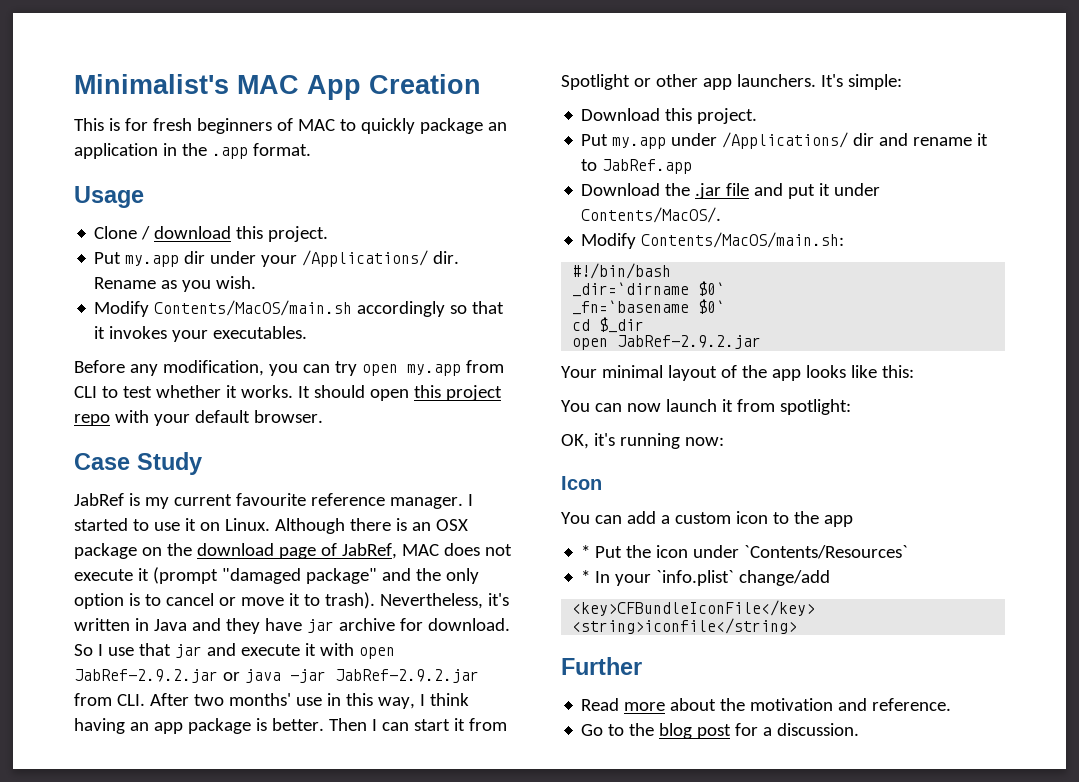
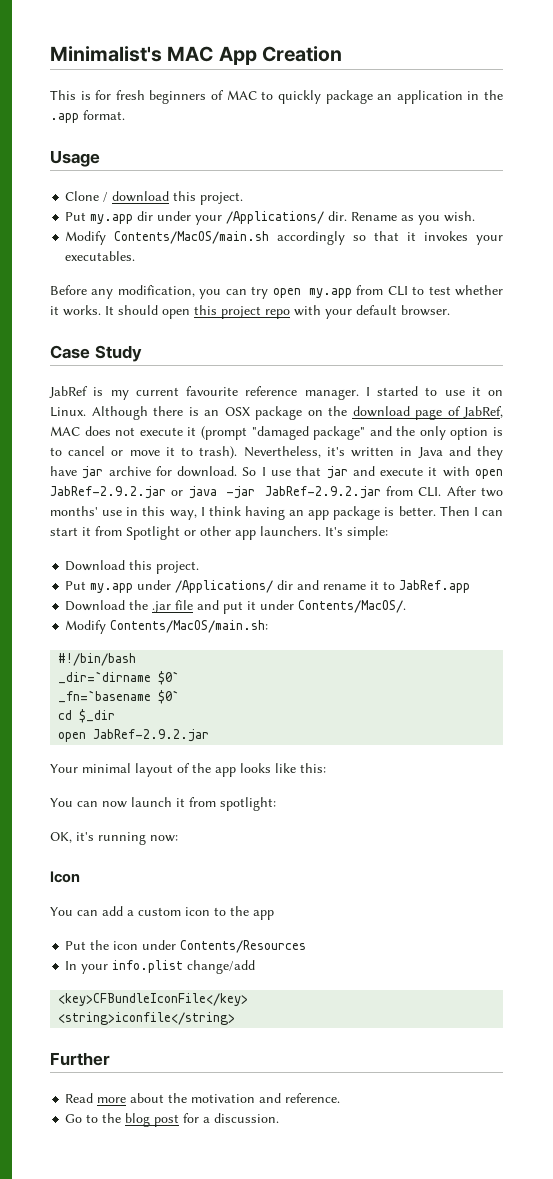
[581,545,591,558] * -> (274, 915) none
[744,545,909,559] [581,570,591,583] `Contents/Resources` // * -> [180,940,307,953] Contents/Resources //
[656,570,735,586] `info.plist` -> [112,960,184,973] info.plist

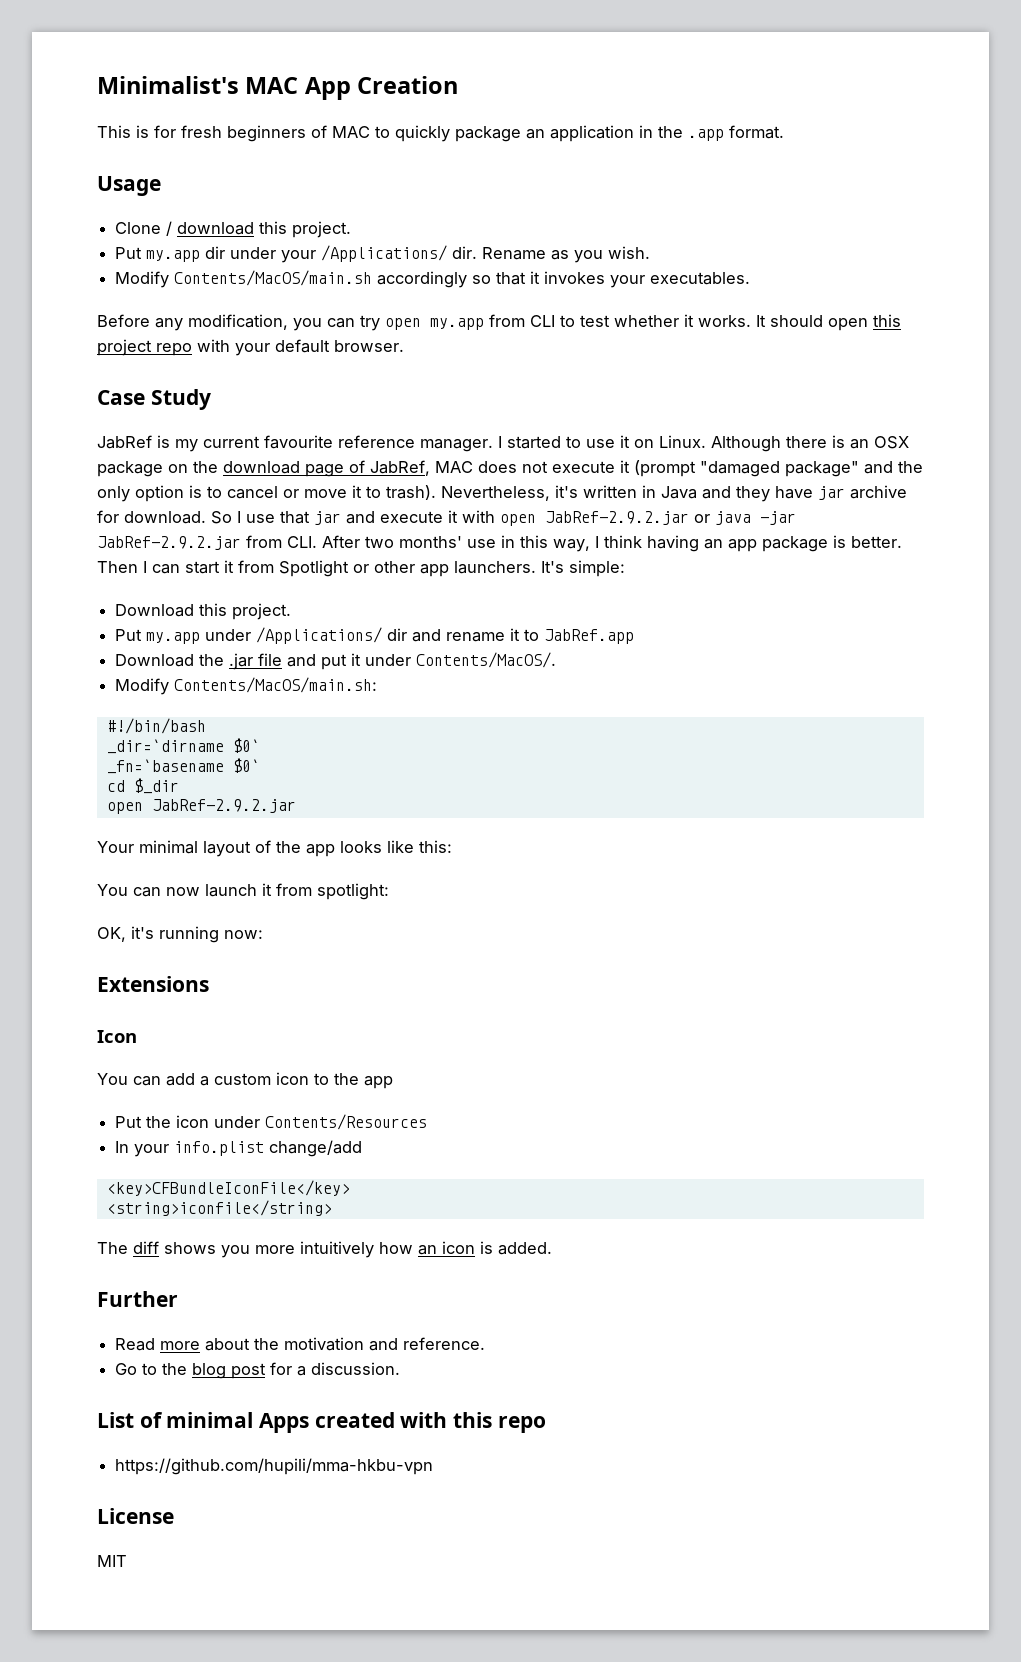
(178, 838) none -> [97,976,209,992] // Extensions
(236, 1018) none -> [97,1241,552,1258] // The diff shows you more intuitively how an icon is added.
(280, 1118) none -> [97,1412,546,1433] [115,1458,434,1475] [97,1508,174,1524] [97,1555,127,1567] // List of minimal Apps created with this repo // https://github.com/hupili/mma-hkbu-vpn // License // MIT

